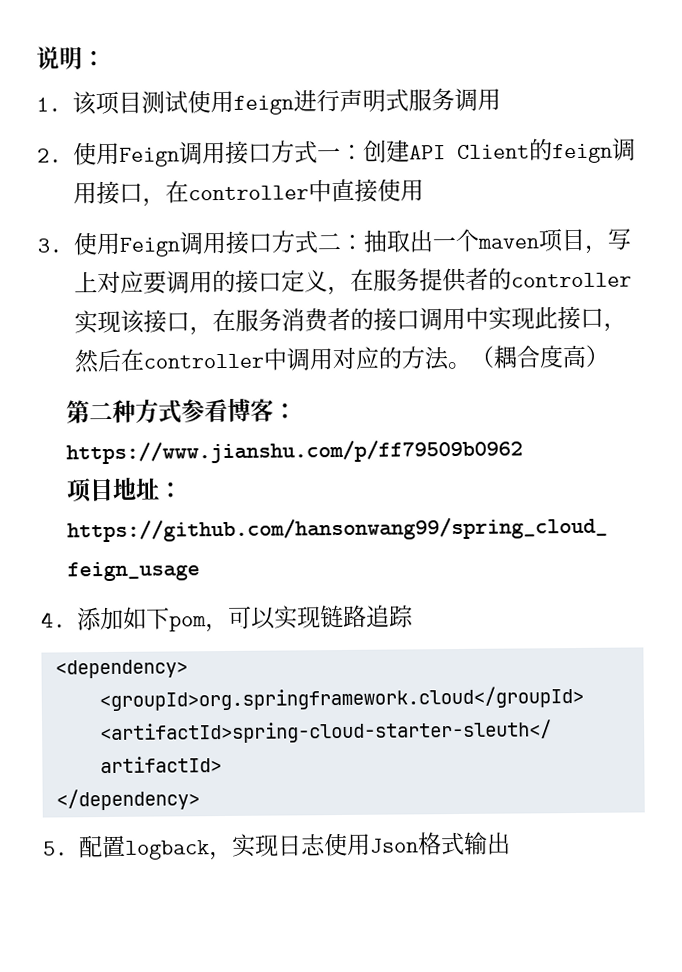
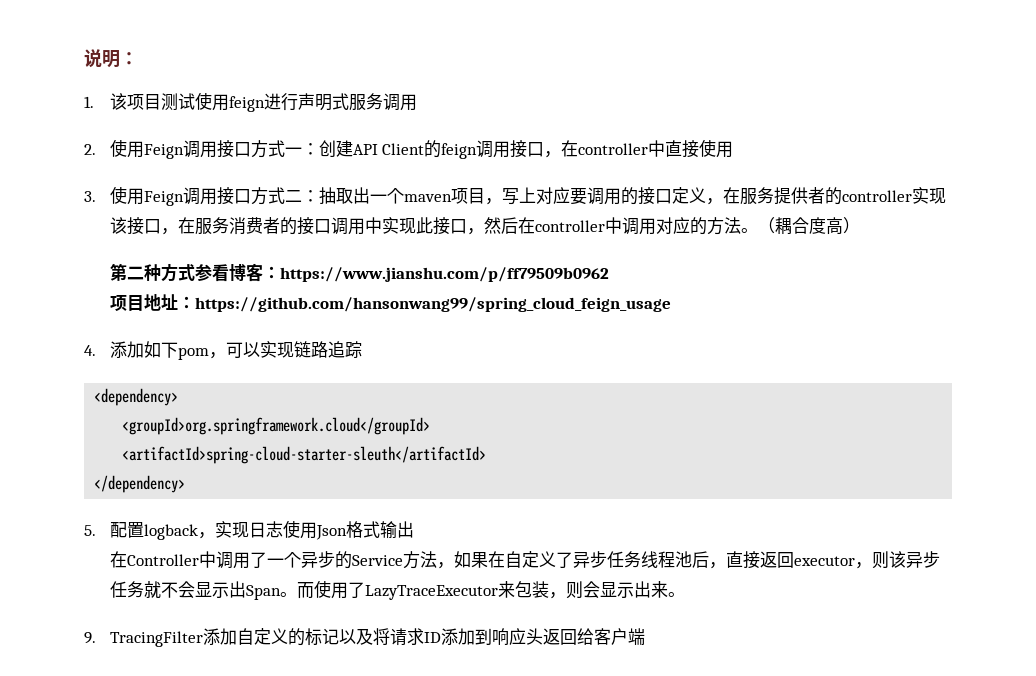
(511, 843) none -> [109,551,940,569] [109,580,685,600] [84,628,645,647] // 在Controller中调用了一个异步的Service方法，如果在自定义了异步任务线程池后，直接返回executor，则该异步任务就不会显示出Span。而使用了LazyTraceExecutor来包装，则会显示出来。 // 9. TracingFilter添加自定义的标记以及将请求ID添加到响应头返回给客户端

